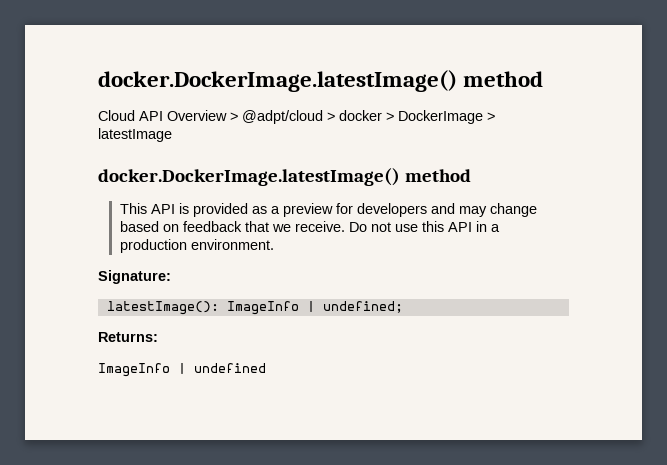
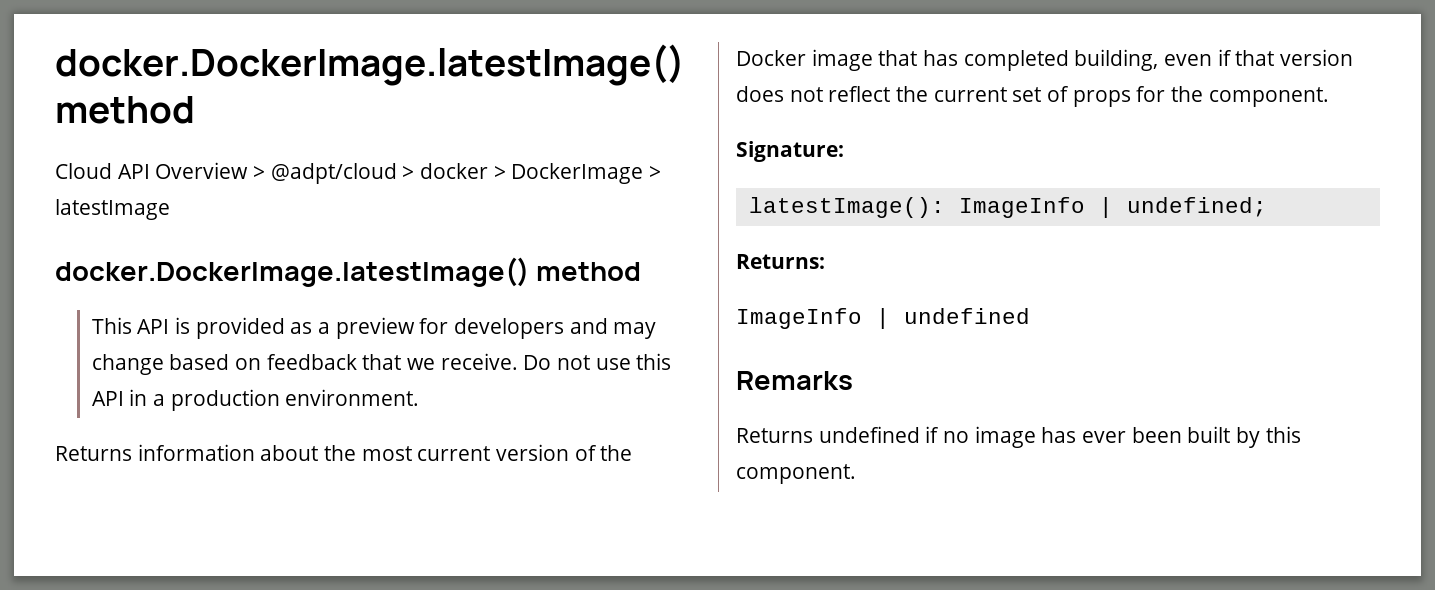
(274, 244) none -> [55,444,633,461] [736,49,1354,71] [736,86,1329,107] // Returns information about the most current version of the Docker image that has completed building, even if that version does not reflect the current set of props for the component.
(266, 368) none -> [736,371,853,390] [736,426,1301,448] [736,464,856,484] // Remarks // Returns undefined if no image has ever been built by this component.

